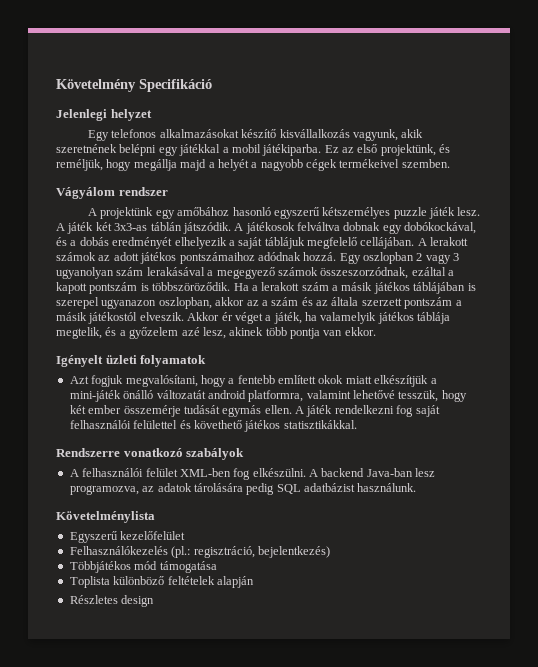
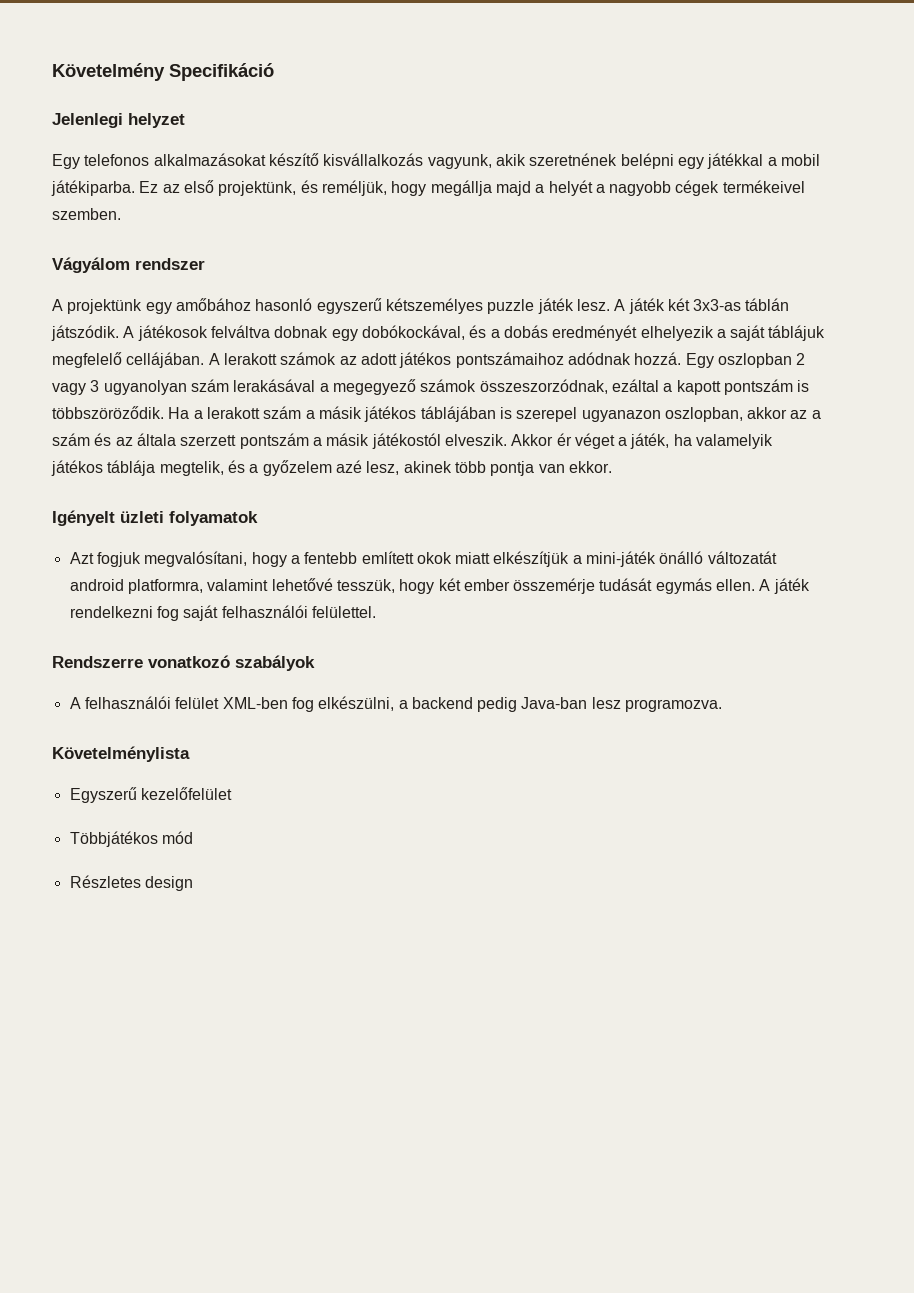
[133,420,357,432] felülettel és követhető játékos statisztikákkal. -> [311,606,376,618] felülettel.
[252,468,436,477] [69,483,417,495] [56,511,155,523] [69,531,186,543] [69,546,330,558] [69,561,217,573] [69,576,254,588] elkészülni. A backend Java-ban lesz programozva, az adatok tárolására pedig SQL adatbázist használunk. // Követelménylista // Egyszerű kezelőfelület // Felhasználókezelés (pl.: regisztráció, bejelentkezés) // Többjátékos mód támogatása // Toplista különböző feltételek alapján -> [318,696,723,712] [52,746,190,762] [69,787,232,803] [69,831,193,847] elkészülni, a backend pedig Java-ban lesz programozva. // Követelménylista // Egyszerű kezelőfelület // Többjátékos mód

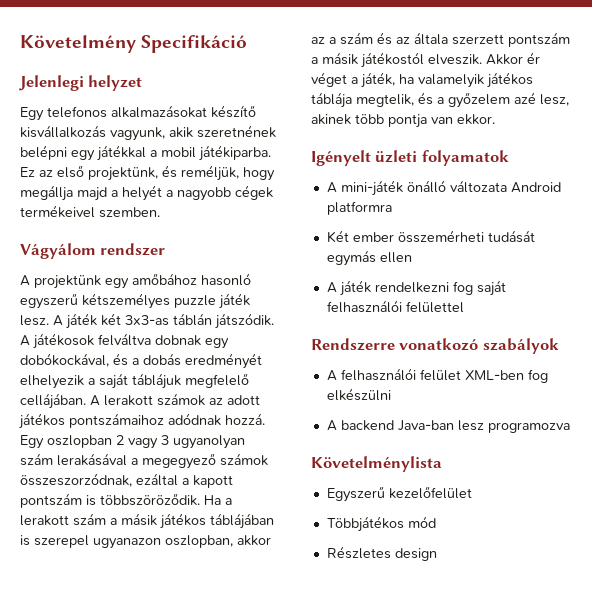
[69,551,777,567] [69,578,596,594] Azt fogjuk megvalósítani, hogy a fentebb említett okok miatt elkészítjük a mini-játék önálló változatát android platformra, valamint lehetővé tesszük, hogy két ember összemérje -> [326,180,561,196] [326,201,392,215] [326,230,484,243] A mini-játék önálló változata Android platformra // Két ember összemérheti
[716,579,756,591] ellen. -> [379,252,412,263] ellen //
[311,606,376,618] felülettel. -> [405,301,464,313] felülettel
[318,696,518,712] elkészülni, a backend pedig -> [326,388,391,401] [326,420,394,431] elkészülni // A backend
[625,699,723,712] programozva. -> [487,422,570,433] programozva

